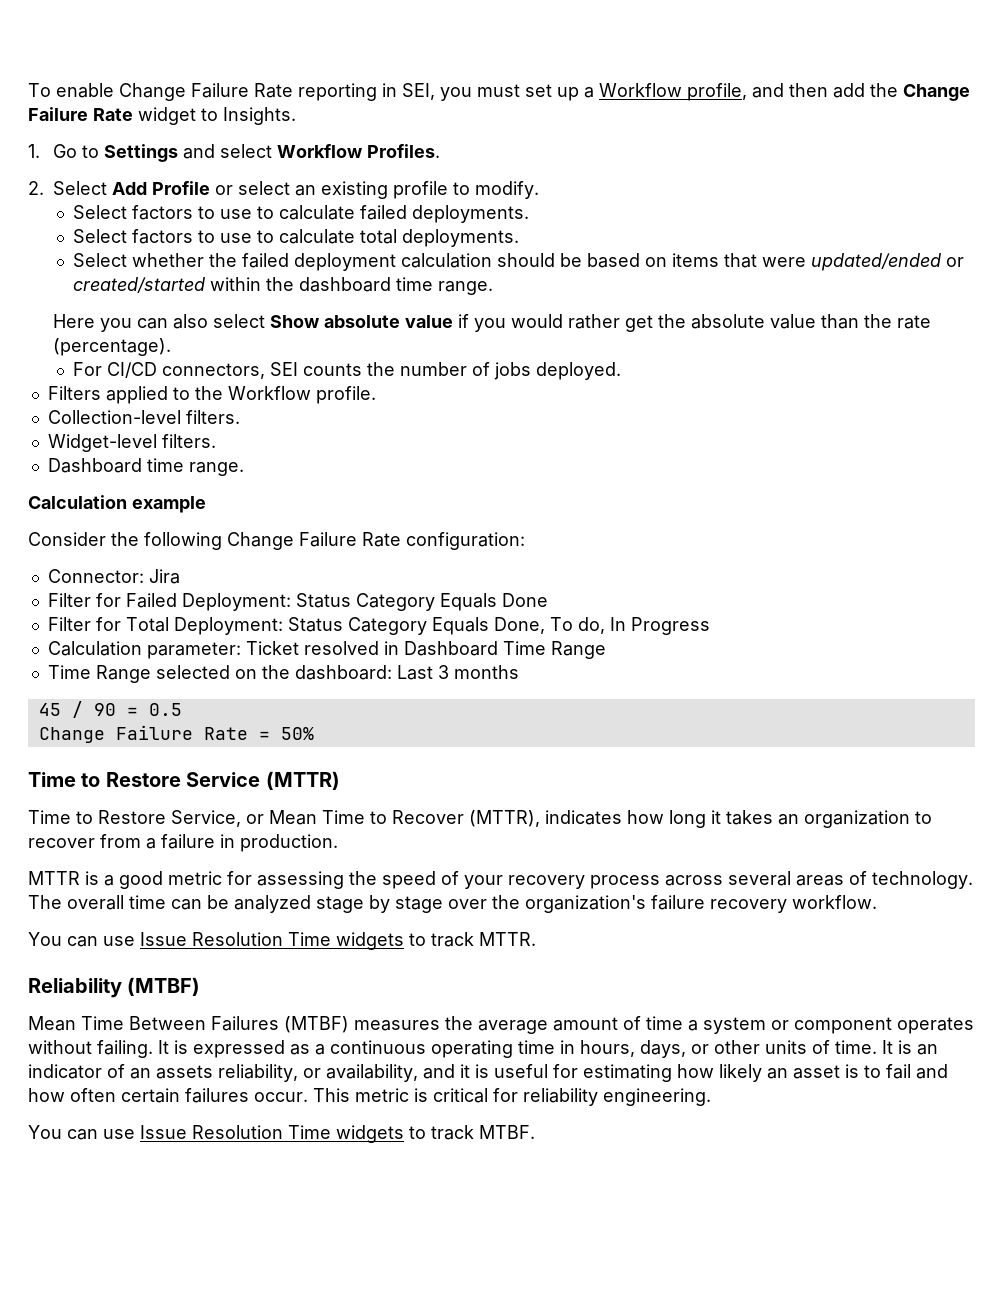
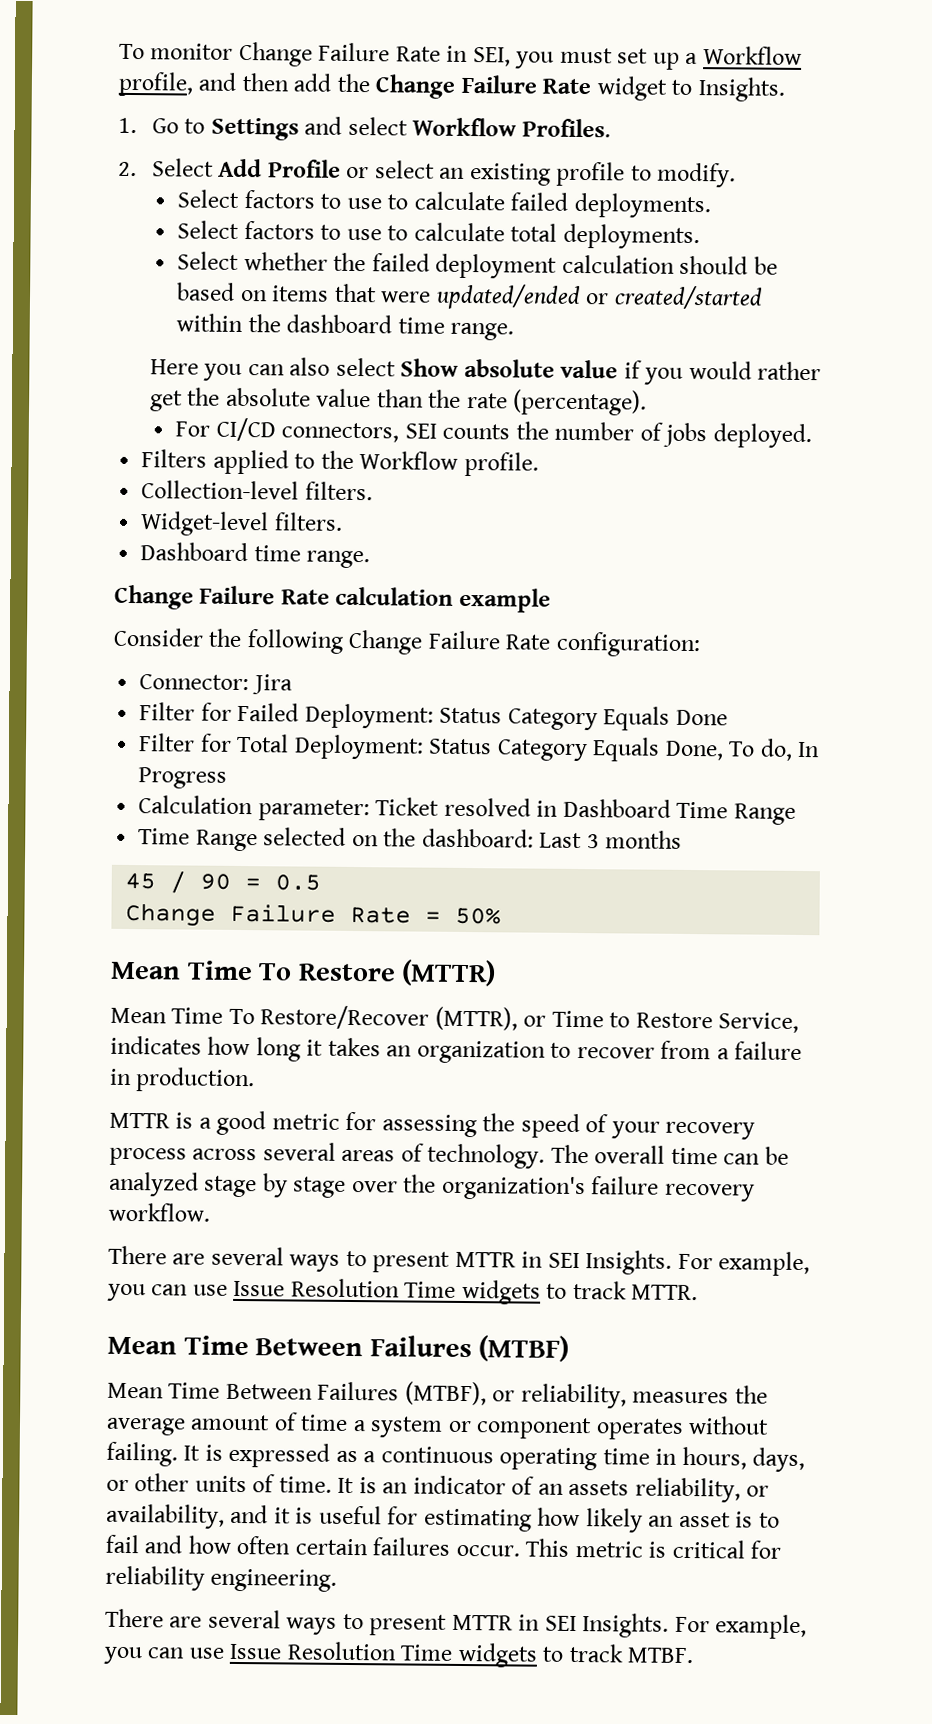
[28,83,377,101] To enable Change Failure Rate reporting -> [119,41,441,67] To monitor Change Failure Rate
[28,495,127,509] Calculation -> [114,584,454,610] Change Failure Rate calculation
[28,771,340,790] [28,810,540,827] Time to Restore Service (MTTR) // Time to Restore Service, or Mean Time to Recover (MTTR), -> [110,959,497,987] [110,1005,800,1033] Mean Time To Restore (MTTR) // Mean Time To Restore/Recover (MTTR), or Time to Restore Service,
[28,932,62,946] You -> [108,1245,811,1277] [107,1283,146,1302] There are several ways to present MTTR in SEI Insights. For example, you
[28,978,122,998] Reliability -> [107,1335,472,1358] Mean Time Between Failures
[284,1016,349,1033] (MTBF) -> [404,1381,627,1409] (MTBF), or reliability,
[28,1125,62,1139] You -> [105,1608,808,1640] [103,1646,142,1665] There are several ways to present MTTR in SEI Insights. For example, you

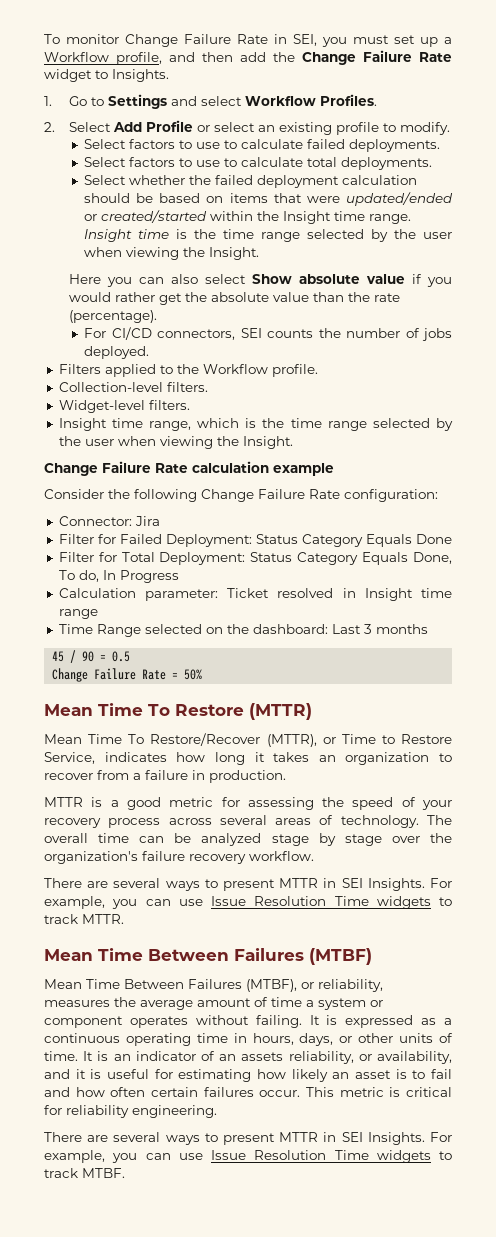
[286,314,515,341] dashboard time range. -> [283,211,412,224] [84,229,452,242] [84,247,260,260] Insight time range. Insight time is the time range selected by the user when viewing the Insight.
[140,542,371,569] Dashboard time range. -> [58,418,453,431] [58,436,293,449] Insight time range, which is the time range selected by the user when viewing the Insight.
[562,798,796,825] Dashboard Time Range -> [364,588,452,601] [58,609,98,619] Insight time range

